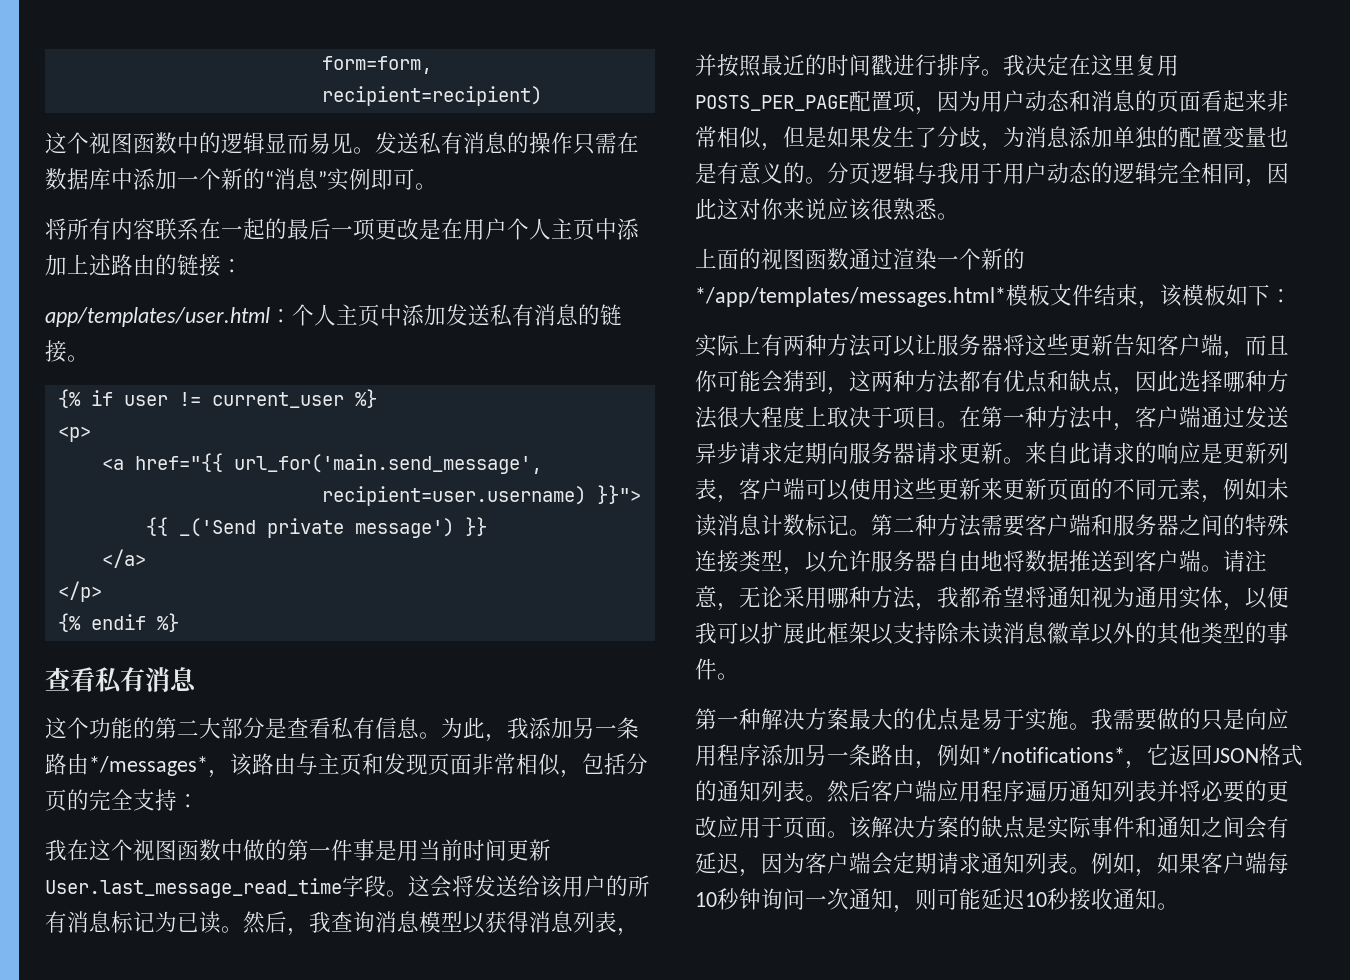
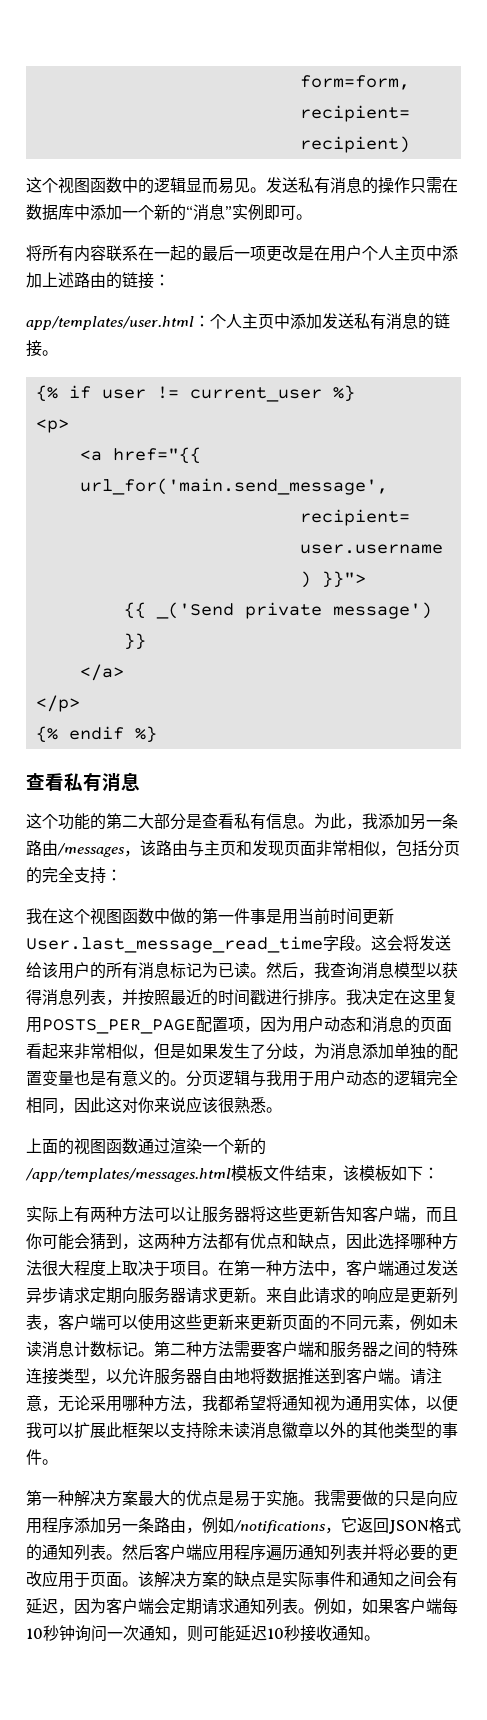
[89,756,208,776] */messages* -> [57,843,125,857] /messages
[695,287,1006,307] */app/templates/messages.html* -> [25,1168,231,1182] /app/templates/messages.html
[981,747,1125,764] */notifications* -> [233,1520,326,1534] /notifications

